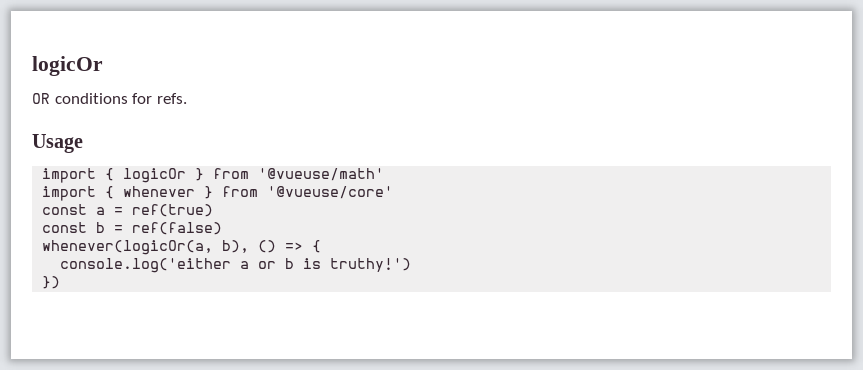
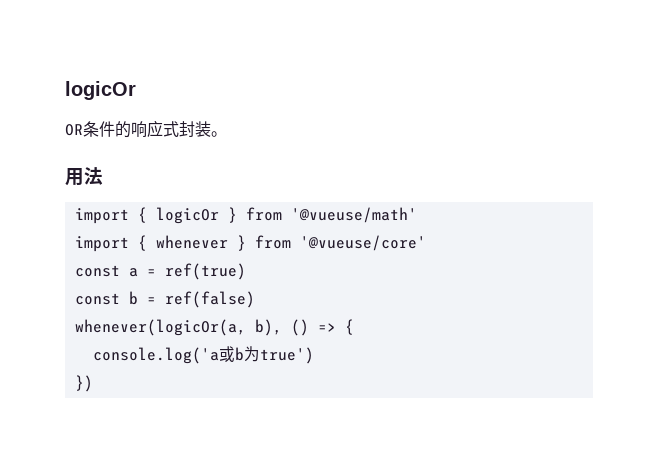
[54,93,187,104] [32,134,83,153] conditions for refs. // Usage -> [83,120,227,138] [65,167,103,186] 条件的响应式封装。 // 用法
[60,258,412,273] console.log('either a or b is truthy!') -> [92,346,314,364] console.log('a或b为true')

